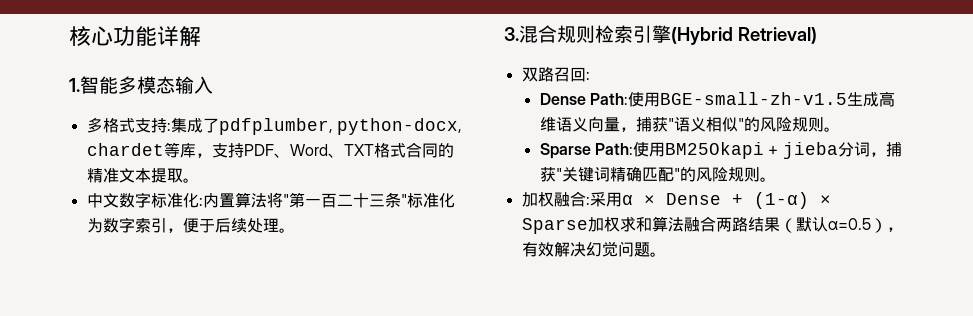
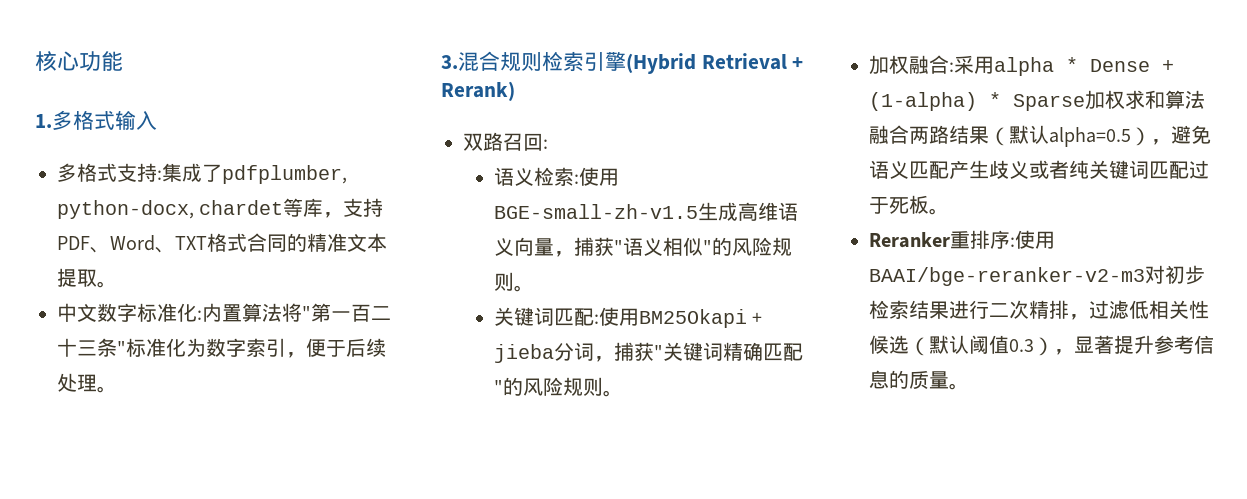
[157,26,201,47] 详解 -> (123, 61) none
[80,76,175,94] 智能多模态 -> [52,110,115,130] 多格式
[737,27,817,44] Retrieval) -> [701,53,804,70] [441,81,515,101] Retrieval + Rerank)
[539,93,628,105] Dense Path: -> [493,167,579,186] 语义检索:
[539,143,633,159] Sparse Path: -> [493,307,599,326] 关键词匹配:
[621,192,831,209] α × Dense + (1-α) × -> [994,57,1174,76] [869,92,1001,111] alpha * Dense + (1-alpha) *
[827,218,903,233] [521,241,650,257] α=0.5），有效解决幻觉问题 -> [1049,125,1211,147] [869,160,1209,179] [869,195,949,215] [869,230,1055,249] [869,265,1205,286] [869,300,1209,320] [869,335,1214,356] [869,370,949,389] alpha=0.5），避免语义匹配产生歧义或者纯关键词匹配过于死板。 // Reranker重排序:使用BAAI/bge-reranker-v2-m3对初步检索结果进行二次精排，过滤低相关性候选（默认阈值0.3），显著提升参考信息的质量

